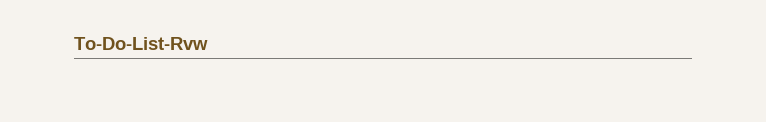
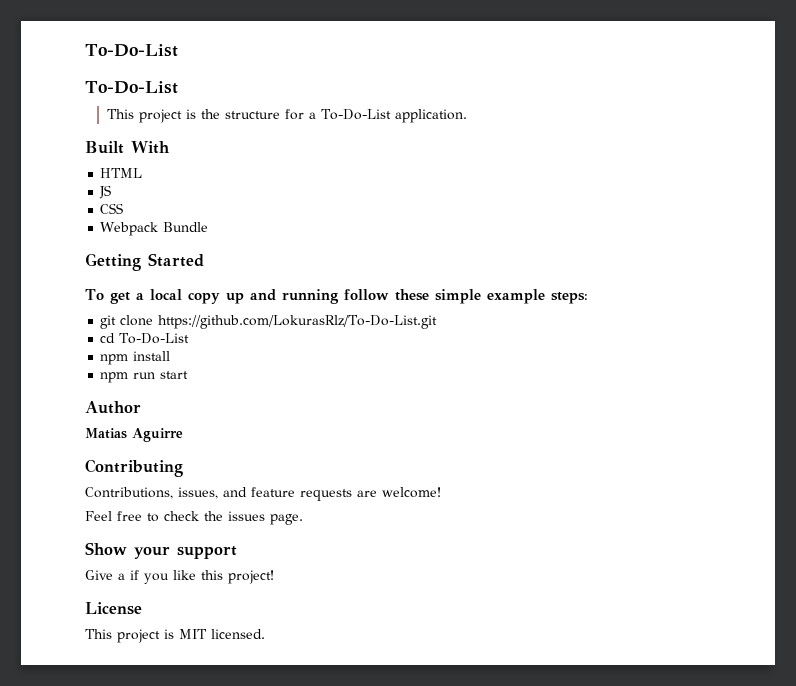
[74,37,208,50] To-Do-List-Rvw -> [85,44,178,57] [85,81,178,94] [106,109,467,123] [85,141,170,154] [100,168,143,178] [99,185,112,199] [100,203,124,214] [100,222,209,236] [85,253,204,271] [85,289,588,304] [100,315,438,329] [100,333,190,344] [100,351,171,365] [100,371,189,383] [85,401,141,414] [85,428,183,442] [85,459,183,477] [85,487,441,501] [85,511,303,525] [85,542,237,559] [85,570,274,584] [85,602,142,615] [85,629,265,643] To-Do-List // To-Do-List // This project is the structure for a To-Do-List application. // Built With // HTML // JS // CSS // Webpack Bundle // Getting Started // To get a local copy up and running follow these simple example steps: // git clone https://github.com/LokurasRlz/To-Do-List.git // cd To-Do-List // npm install // npm run start // Author // Matias Aguirre // Contributing // Contributions, issues, and feature requests are welcome! // Feel free to check the issues page. // Show your support // Give a if you like this project! // License // This project is MIT licensed.

